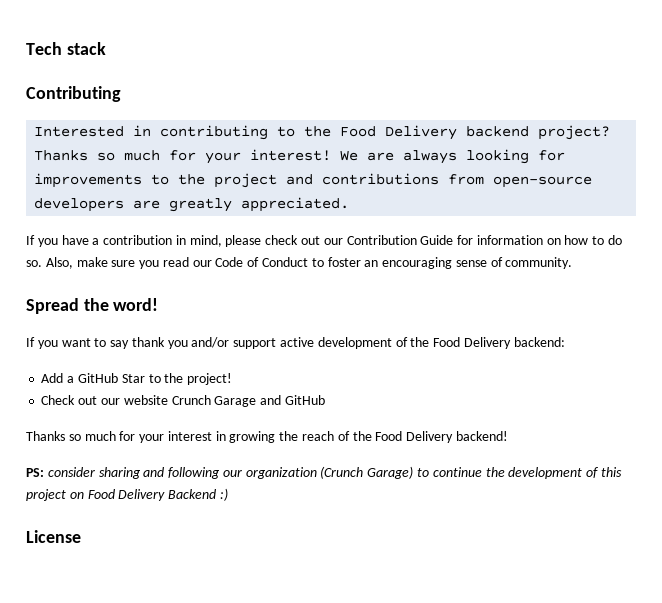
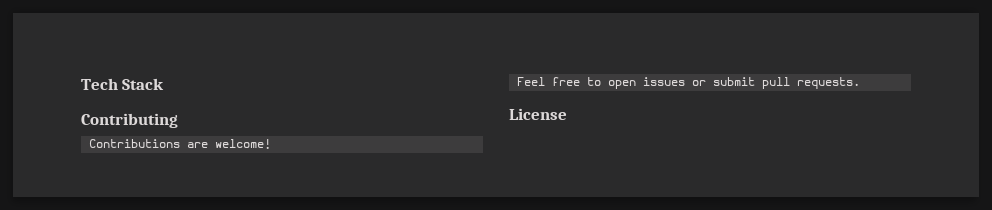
[66,42,106,55] stack -> [122,78,165,90] Stack
[34,125,611,140] [34,149,566,164] [34,173,593,188] [34,197,350,212] [26,235,623,247] [26,257,573,269] [26,298,159,314] [26,337,565,349] [41,373,233,385] [41,395,325,407] [26,431,508,443] [26,466,622,479] [26,488,228,501] Interested in contributing to the Food Delivery backend project? Thanks so much for your interest! We are always looking for improvements to the project and contributions from open-source developers are greatly appreciated. // If you have a contribution in mind, please check out our Contribution Guide for information on how to do so. Also, make sure you read our Code of Conduct to foster an encouraging sense of community. // Spread the word! // If you want to say thank you and/or support active development of the Food Delivery backend: // Add a GitHub Star to the project! // Check out our website Crunch Garage and GitHub // Thanks so much for your interest in growing the reach of the Food Delivery backend! // PS: consider sharing and following our organization (Crunch Garage) to continue the development of this project on Food Delivery Backend :) -> [88,139,271,149] [516,77,860,89] Contributions are welcome! // Feel free to open issues or submit pull requests.

